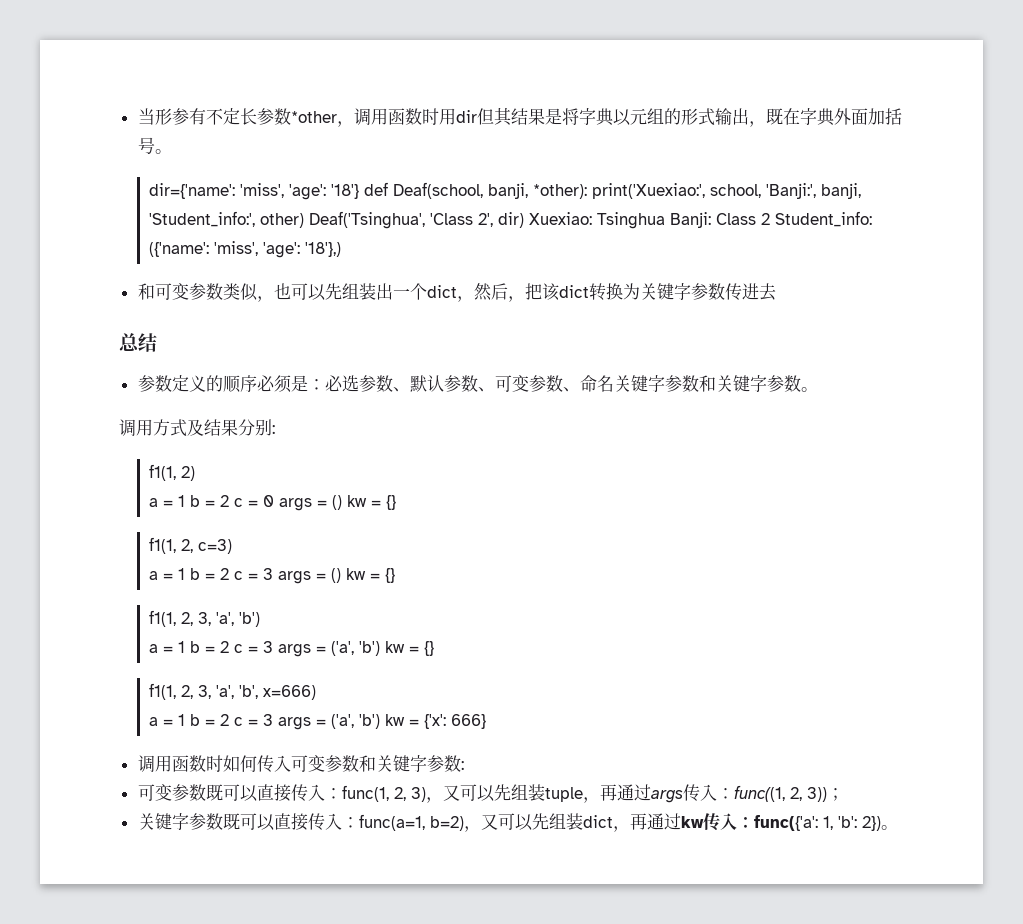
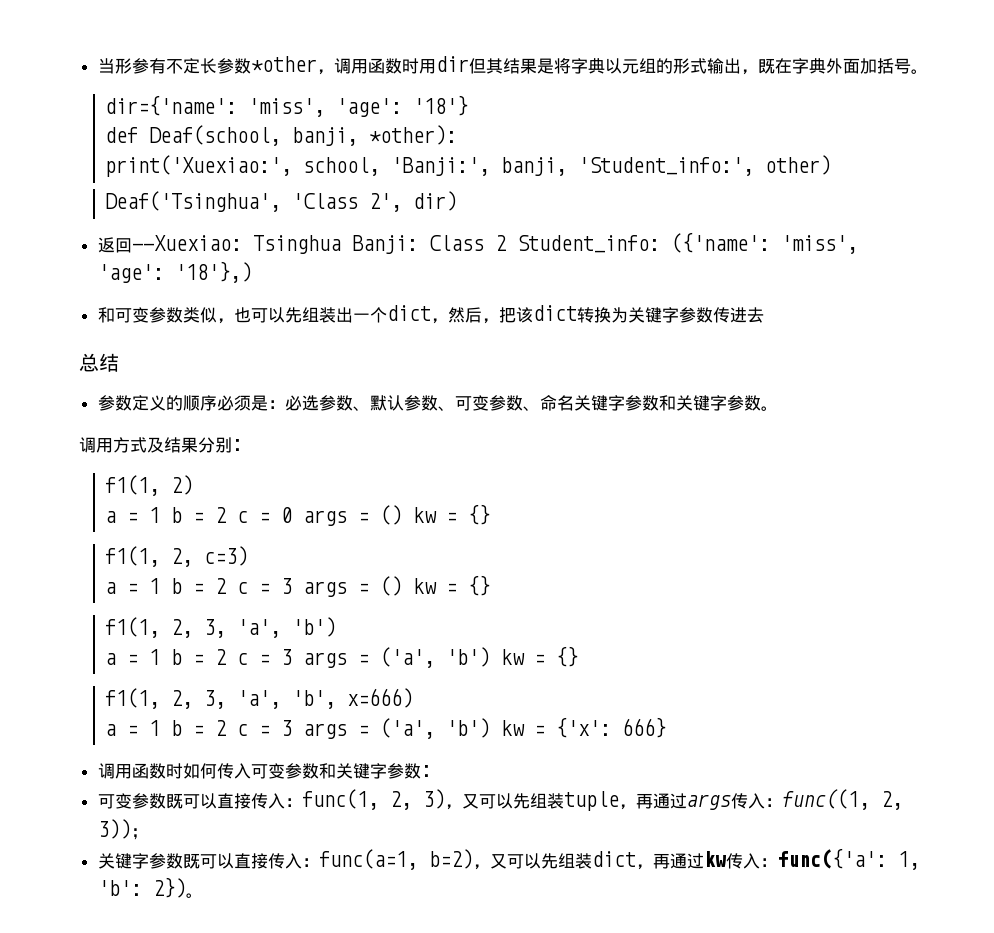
(360, 191) none -> (468, 105) //
(588, 191) none -> (457, 135) //
(305, 220) none -> (831, 165) //
[529,212,593,225] Xuexiao: -> [97,235,242,253] // 返回--Xuexiao:

